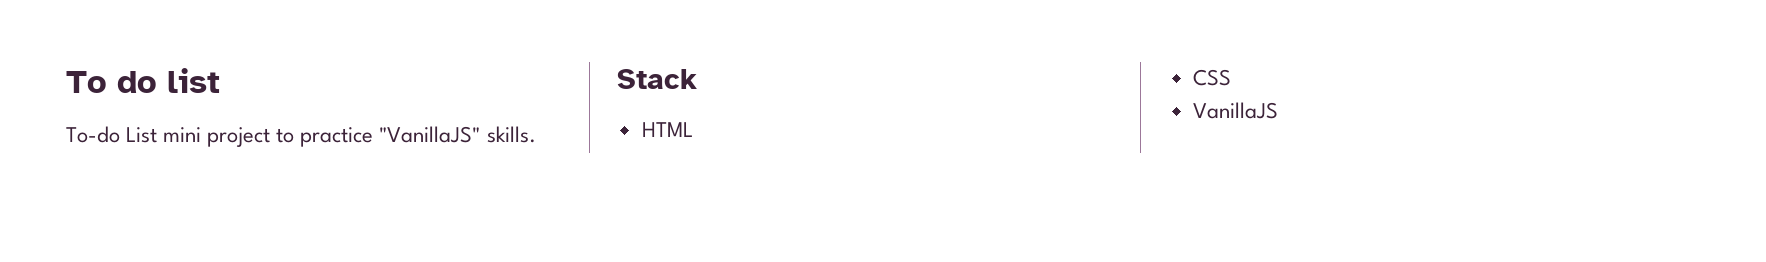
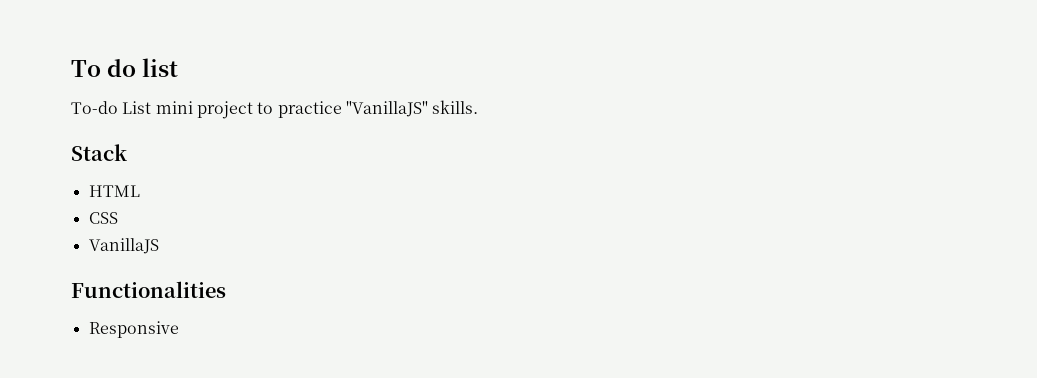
(1278, 110) none -> [71,281,226,298] [88,321,179,338] // Functionalities // Responsive

